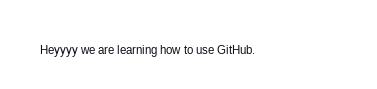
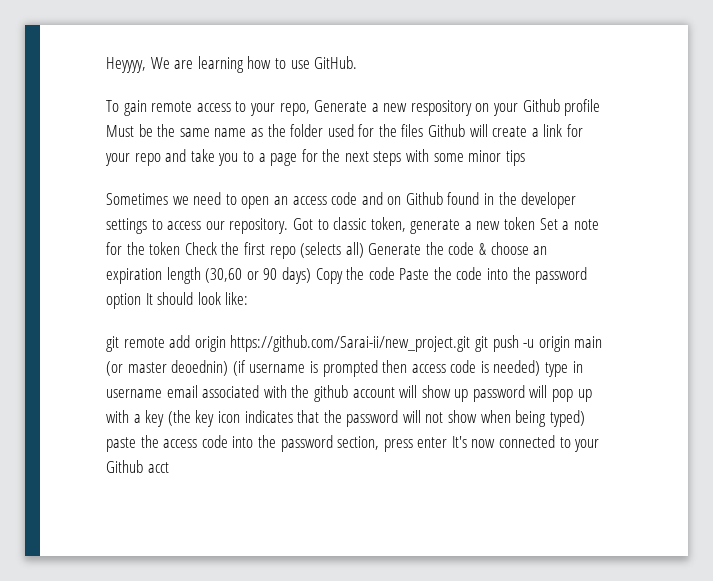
[40,45,96,57] Heyyyy we -> [106,57,170,73] Heyyyy, We
(255, 49) none -> [106,99,601,116] [106,124,584,137] [105,149,525,166] [106,192,577,209] [106,217,599,234] [106,242,548,259] [106,267,588,284] [106,292,249,309] [106,335,603,352] [106,360,583,377] [106,385,592,402] [106,410,585,427] [106,435,600,452] [106,460,169,473] // To gain remote access to your repo, Generate a new respository on your Github profile Must be the same name as the folder used for the files Github will create a link for your repo and take you to a page for the next steps with some minor tips // Sometimes we need to open an access code and on Github found in the developer settings to access our repository. Got to classic token, generate a new token Set a note for the token Check the first repo (selects all) Generate the code & choose an expiration length (30,60 or 90 days) Copy the code Paste the code into the password option It should look like: // git remote add origin https://github.com/Sarai-ii/new_project.git git push -u origin main (or master deoednin) (if username is prompted then access code is needed) type in username email associated with the github account will show up password will pop up with a key (the key icon indicates that the password will not show when being typed) paste the access code into the password section, press enter It's now connected to your Github acct

